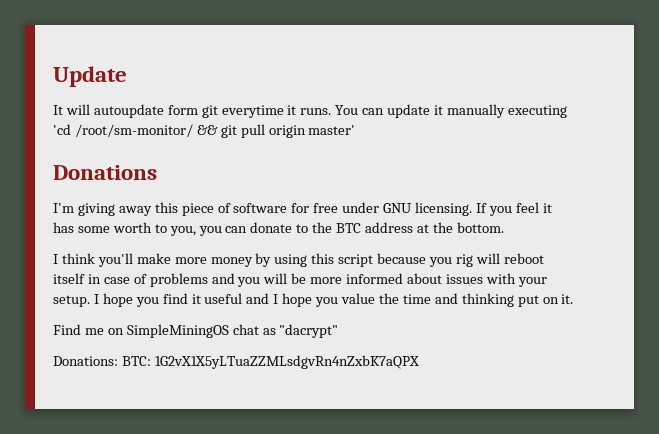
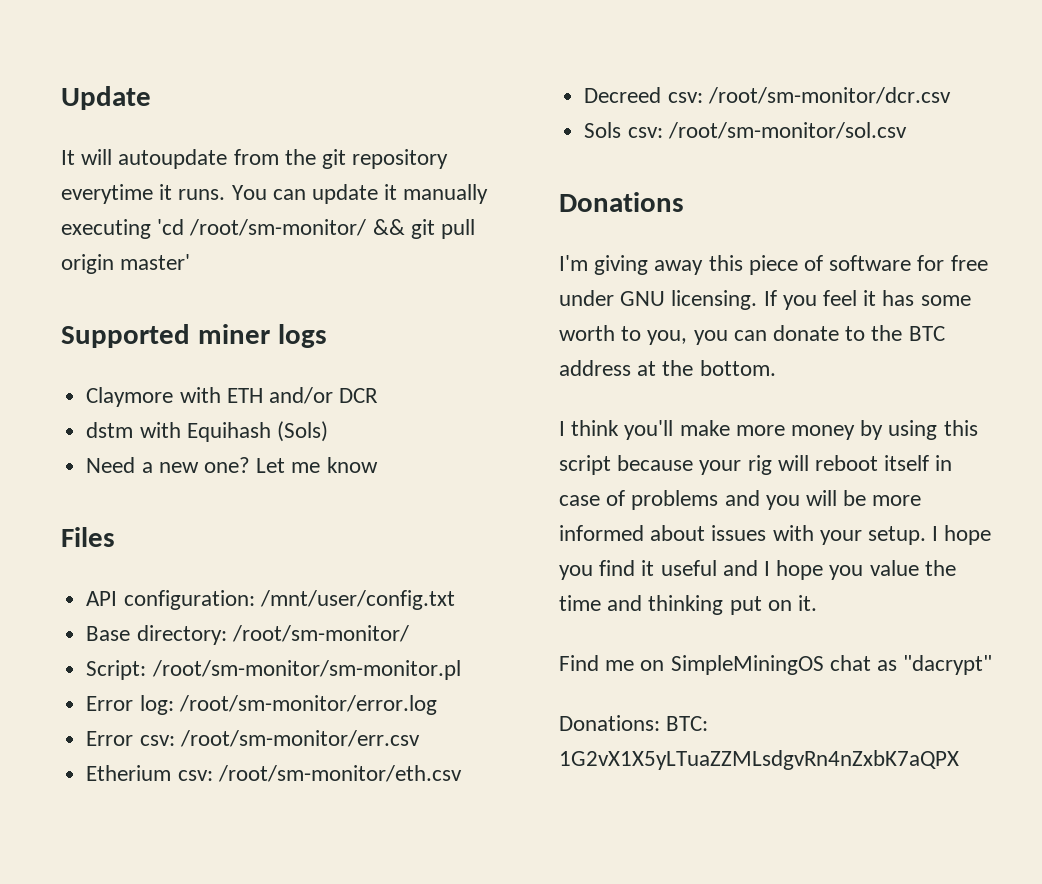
[167,105,218,118] form git -> [233,149,449,169] from the git repository
(356, 130) none -> [61,324,327,348] [86,387,379,407] [86,421,328,442] [86,457,378,473] [61,527,115,547] [86,590,455,610] [86,625,409,645] [86,660,461,680] [86,695,437,715] [86,730,420,747] [86,765,462,782] [584,87,951,104] [584,122,907,139] // Supported miner logs // Claymore with ETH and/or DCR // dstm with Equihash (Sols) // Need a new one? Let me know // Files // API configuration: /mnt/user/config.txt // Base directory: /root/sm-monitor/ // Script: /root/sm-monitor/sm-monitor.pl // Error log: /root/sm-monitor/error.log // Error csv: /root/sm-monitor/err.csv // Etherium csv: /root/sm-monitor/eth.csv // Decreed csv: /root/sm-monitor/dcr.csv // Sols csv: /root/sm-monitor/sol.csv
[429,257,453,267] you -> [699,460,742,475] your

